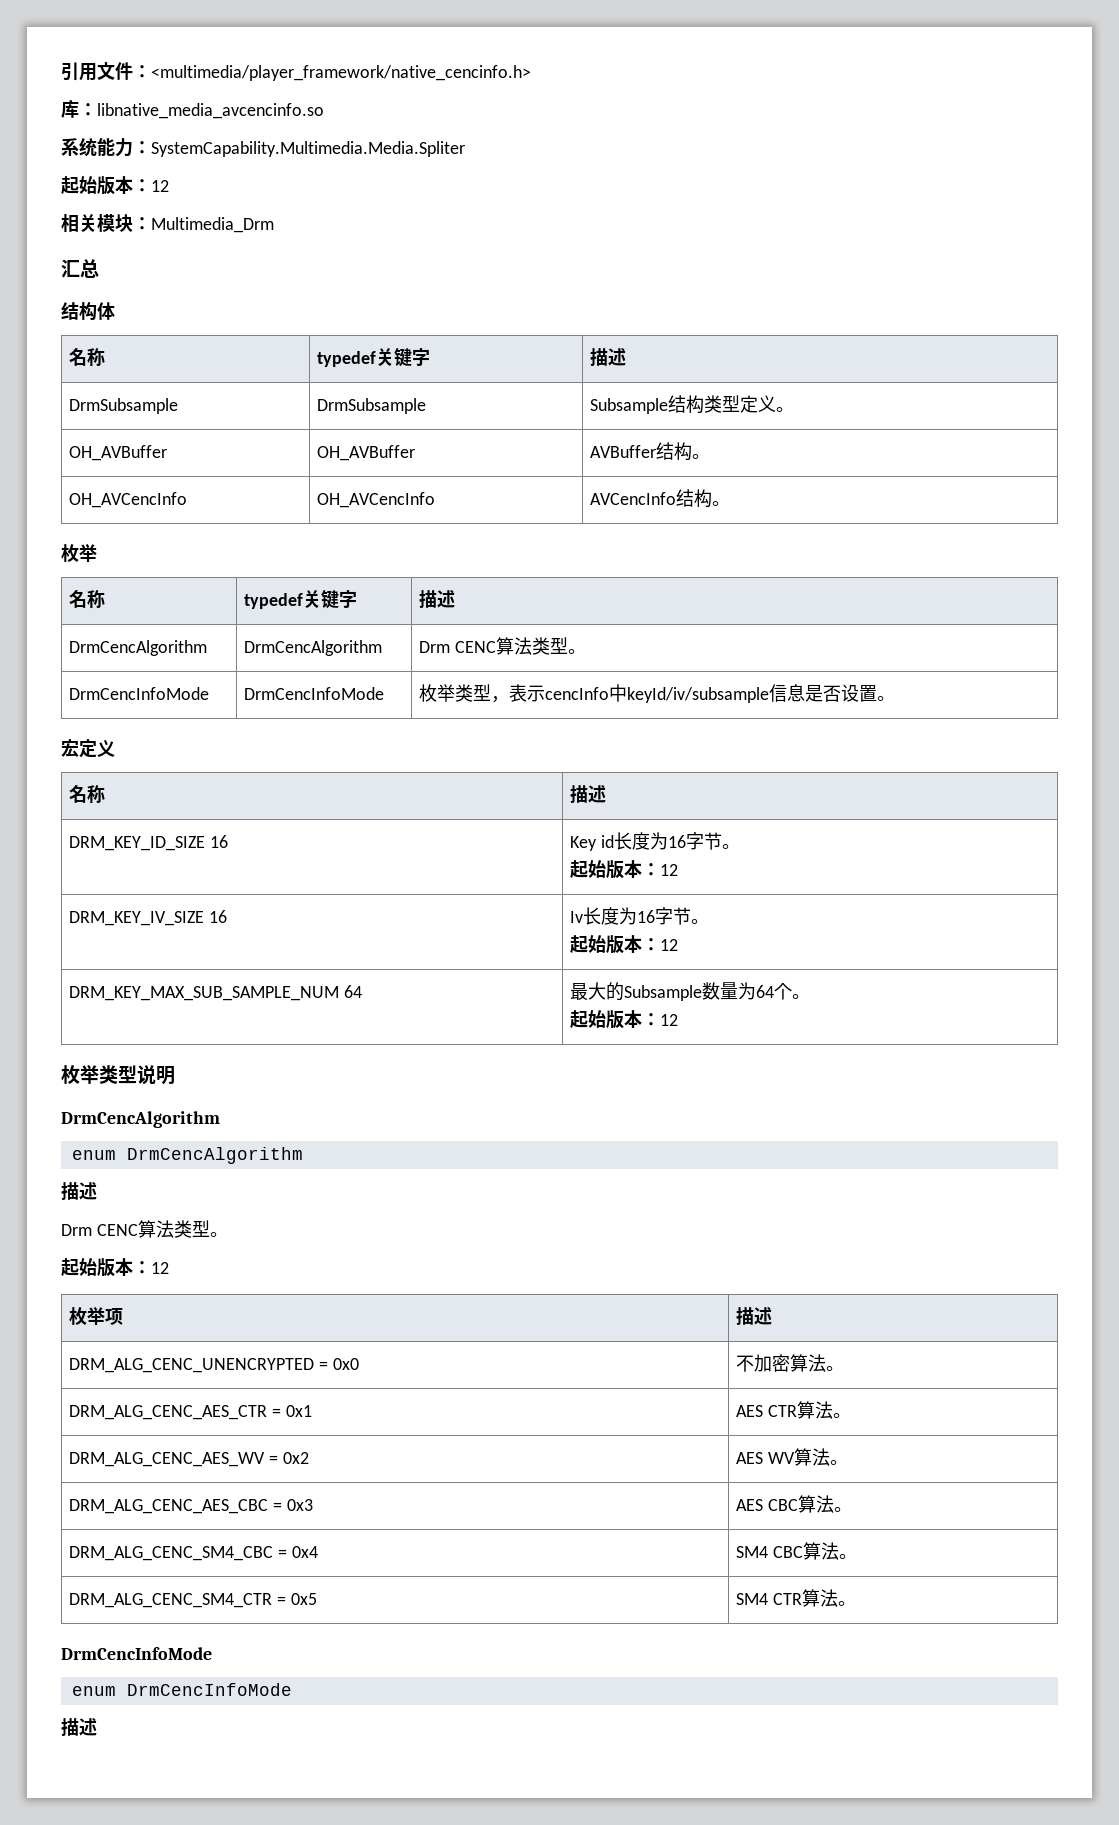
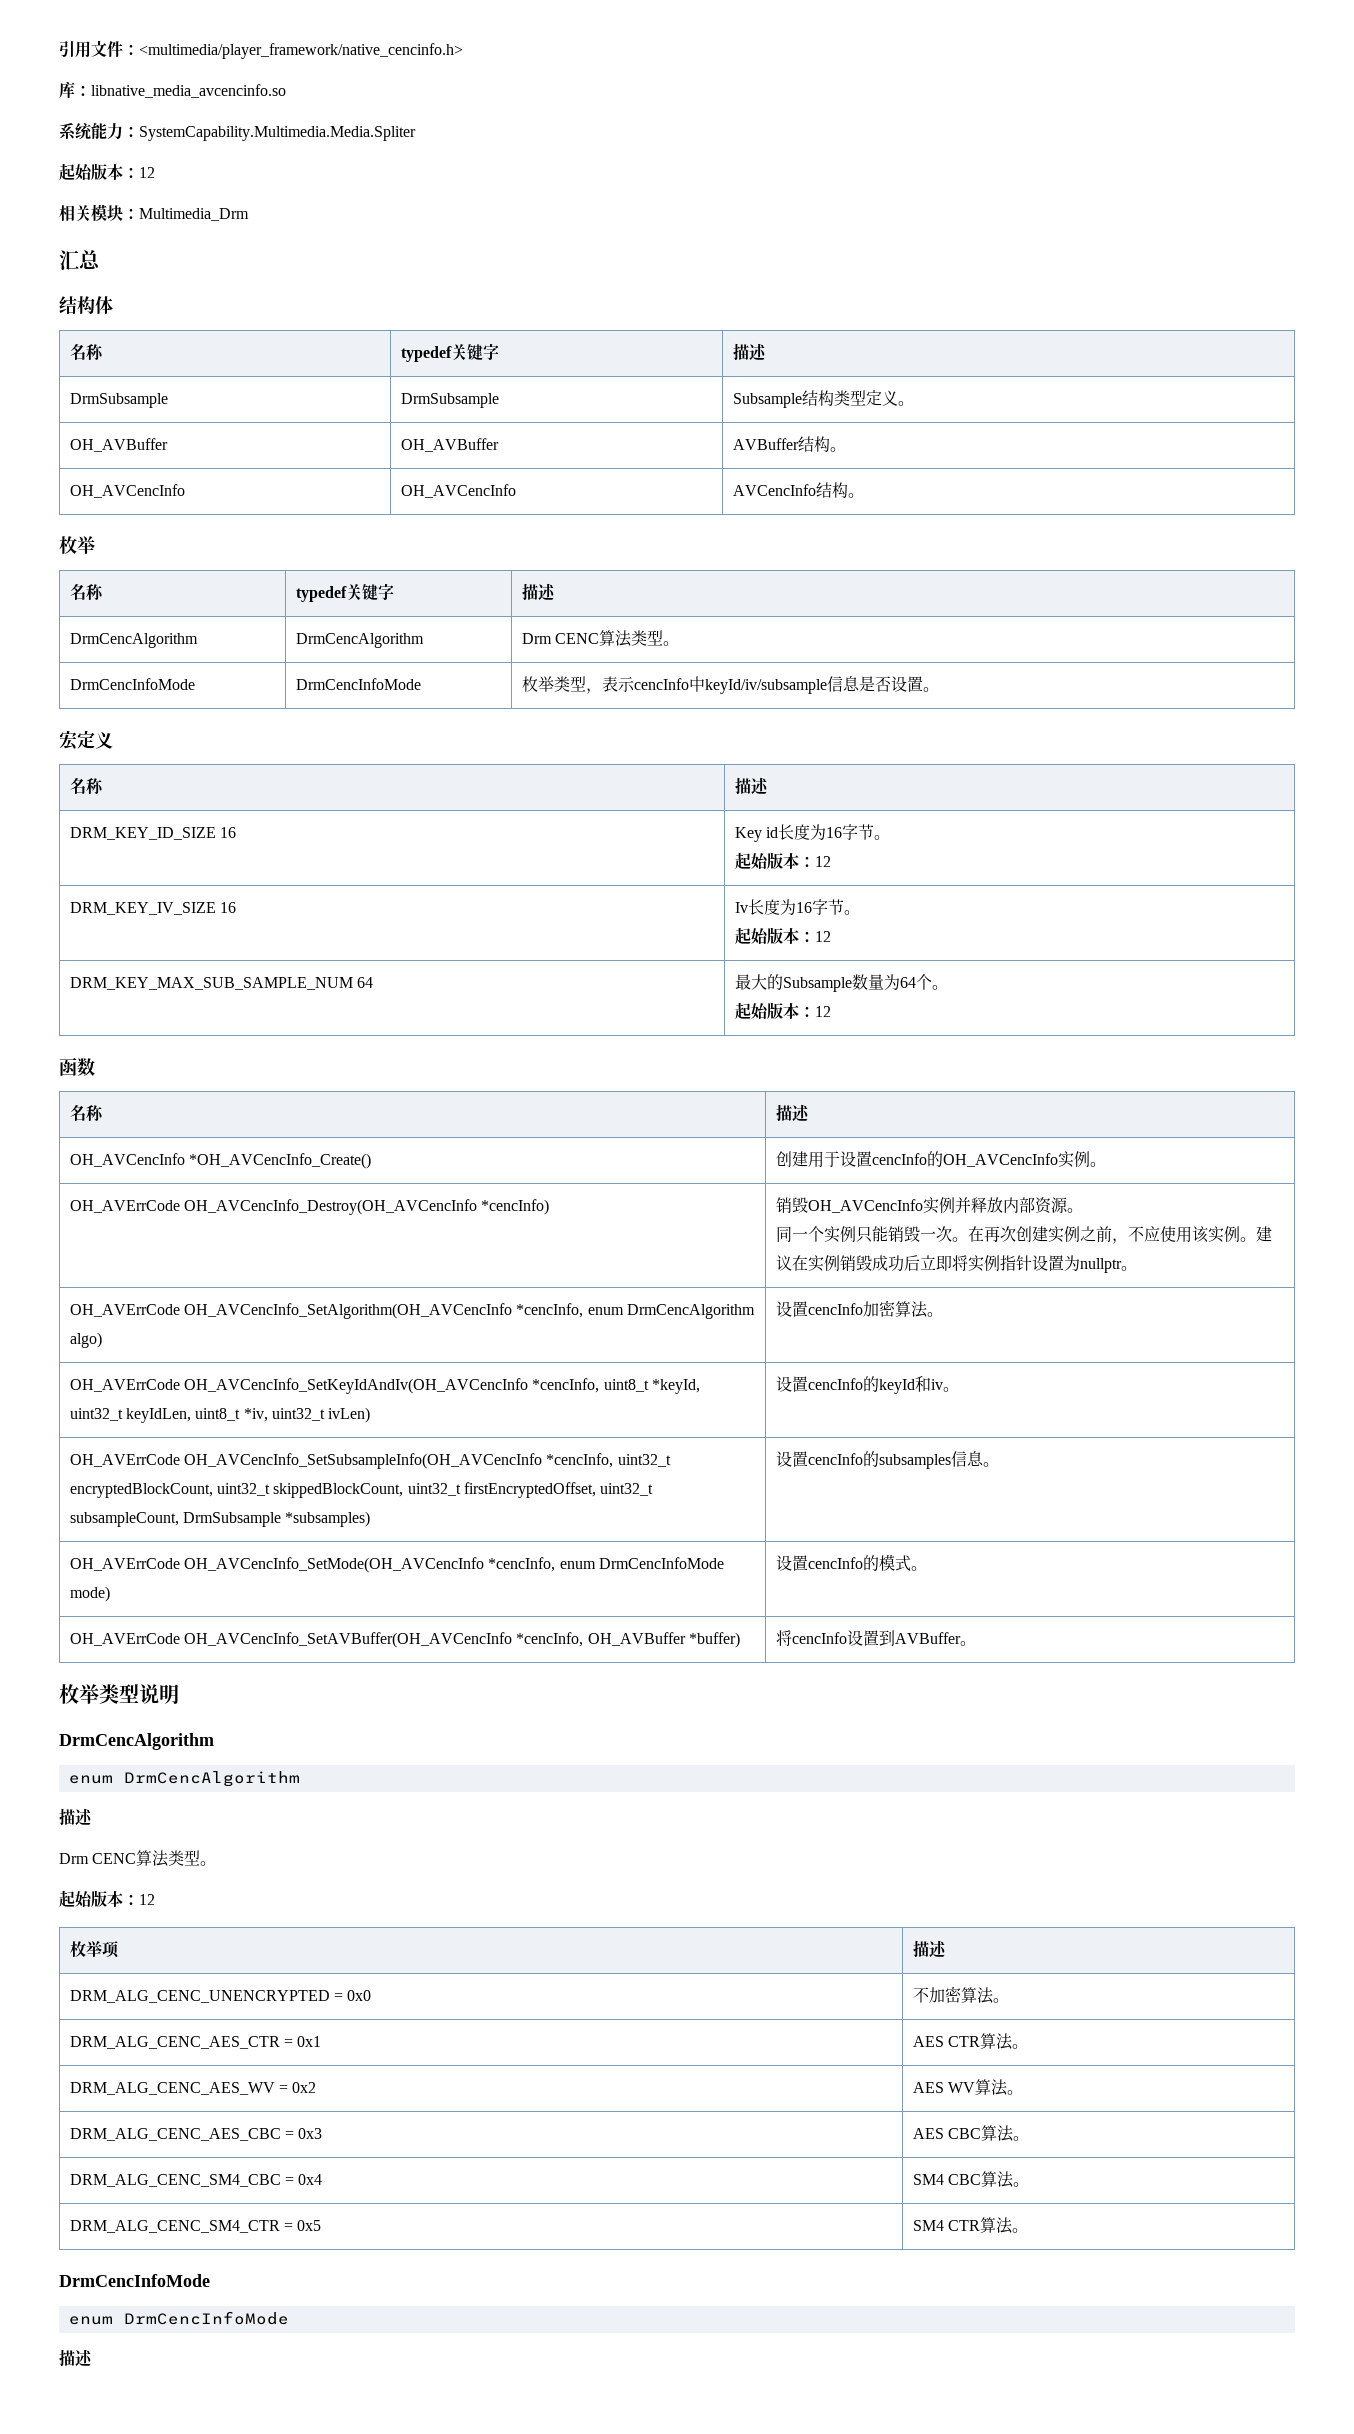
(679, 1020) none -> [59,1057,95,1076] [69,1104,104,1122] [775,1104,809,1122] [69,1153,372,1169] [775,1151,1106,1168] [69,1199,550,1215] [775,1197,1083,1214] [775,1226,1272,1244] [775,1255,1137,1273] [69,1303,756,1319] [69,1332,102,1348] [775,1300,943,1318] [69,1378,701,1394] [69,1407,371,1423] [775,1376,959,1394] [69,1453,671,1469] [69,1482,654,1498] [69,1511,371,1527] [775,1451,999,1469] [69,1557,725,1573] [69,1586,110,1602] [775,1554,927,1571] [69,1632,741,1648] [775,1630,976,1646] // 函数 // 名称 | 描述 // OH_AVCencInfo *OH_AVCencInfo_Create() | 创建用于设置cencInfo的OH_AVCencInfo实例。 // OH_AVErrCode OH_AVCencInfo_Destroy(OH_AVCencInfo *cencInfo) | 销毁OH_AVCencInfo实例并释放内部资源。 // 同一个实例只能销毁一次。在再次创建实例之前，不应使用该实例。建议在实例销毁成功后立即将实例指针设置为nullptr。 // OH_AVErrCode OH_AVCencInfo_SetAlgorithm(OH_AVCencInfo *cencInfo, enum DrmCencAlgorithm algo) | 设置cencInfo加密算法。 // OH_AVErrCode OH_AVCencInfo_SetKeyIdAndIv(OH_AVCencInfo *cencInfo, uint8_t *keyId, uint32_t keyIdLen, uint8_t *iv, uint32_t ivLen) | 设置cencInfo的keyId和iv。 // OH_AVErrCode OH_AVCencInfo_SetSubsampleInfo(OH_AVCencInfo *cencInfo, uint32_t encryptedBlockCount, uint32_t skippedBlockCount, uint32_t firstEncryptedOffset, uint32_t subsampleCount, DrmSubsample *subsamples) | 设置cencInfo的subsamples信息。 // OH_AVErrCode OH_AVCencInfo_SetMode(OH_AVCencInfo *cencInfo, enum DrmCencInfoMode mode) | 设置cencInfo的模式。 // OH_AVErrCode OH_AVCencInfo_SetAVBuffer(OH_AVCencInfo *cencInfo, OH_AVBuffer *buffer) | 将cencInfo设置到AVBuffer。

